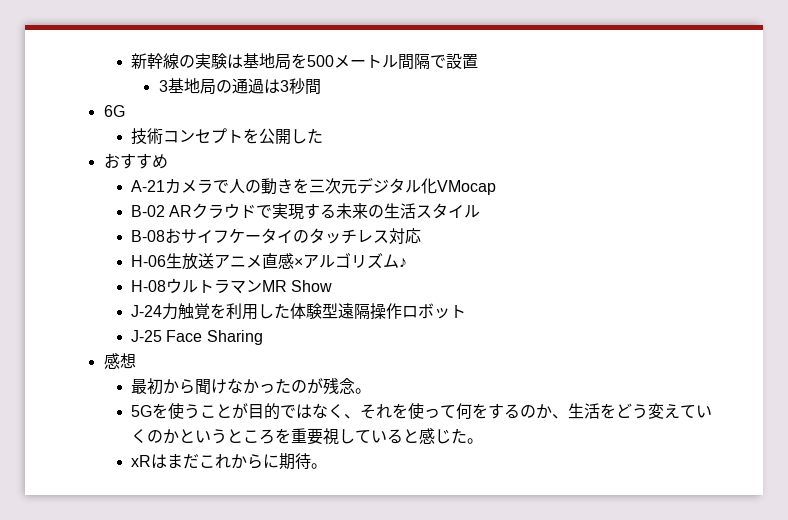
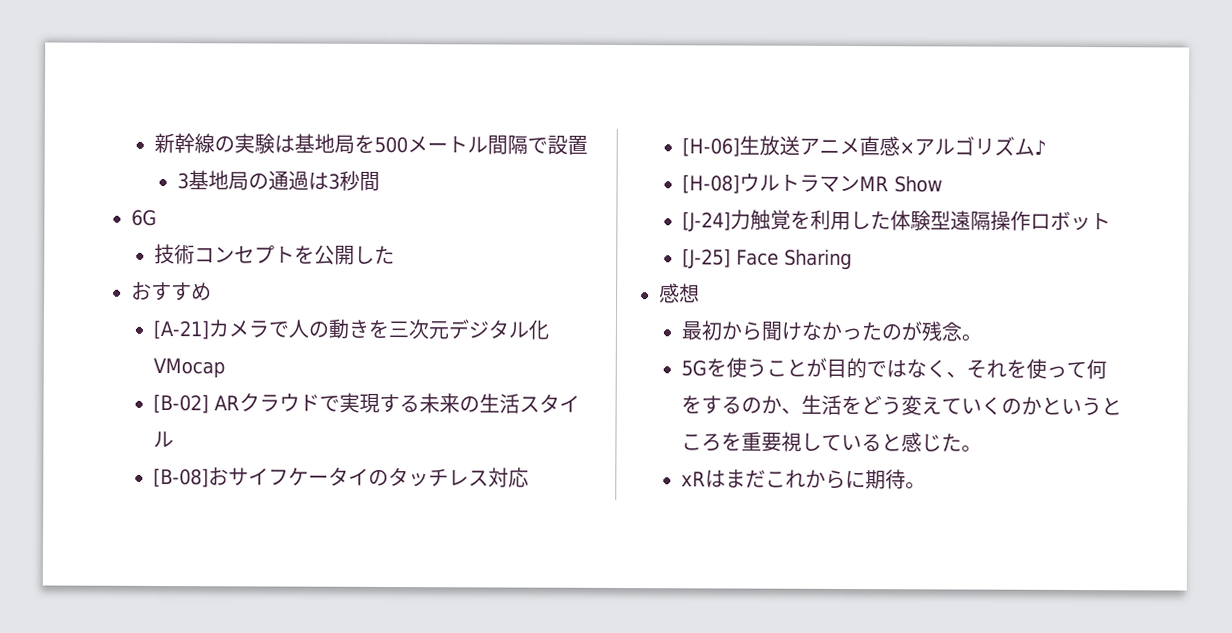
[131,180,166,192] A-21 -> [152,319,209,340] [A-21]
[131,205,166,217] B-02 -> [152,393,209,414] [B-02]
[131,230,166,242] B-08 -> [152,467,209,488] [B-08]
[131,255,167,267] H-06 -> [681,137,740,157] [H-06]
[131,280,167,292] H-08 -> [681,174,740,194] [H-08]
[131,305,163,317] J-24 -> [681,211,731,232] [J-24]
[131,330,163,342] J-25 -> [681,248,731,269] [J-25]

